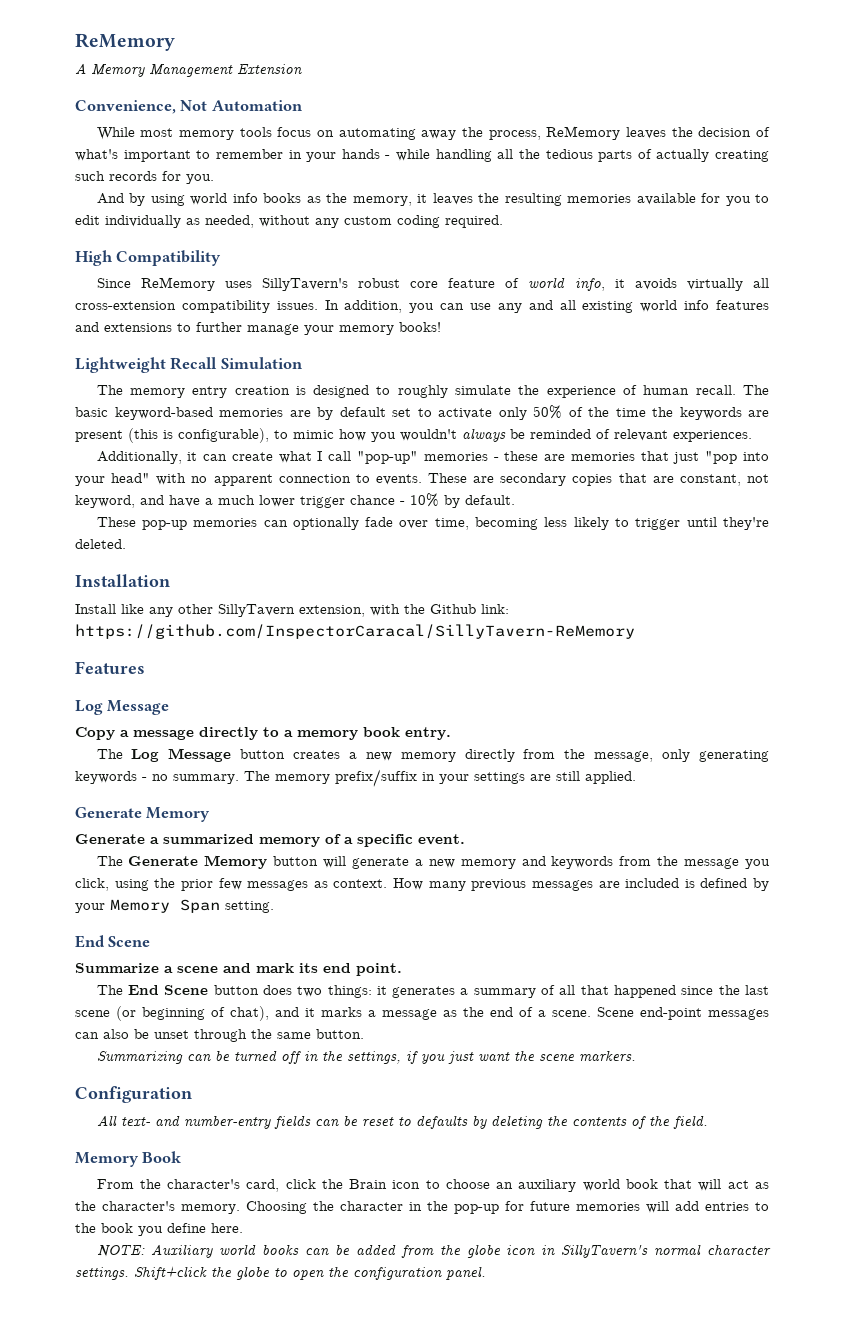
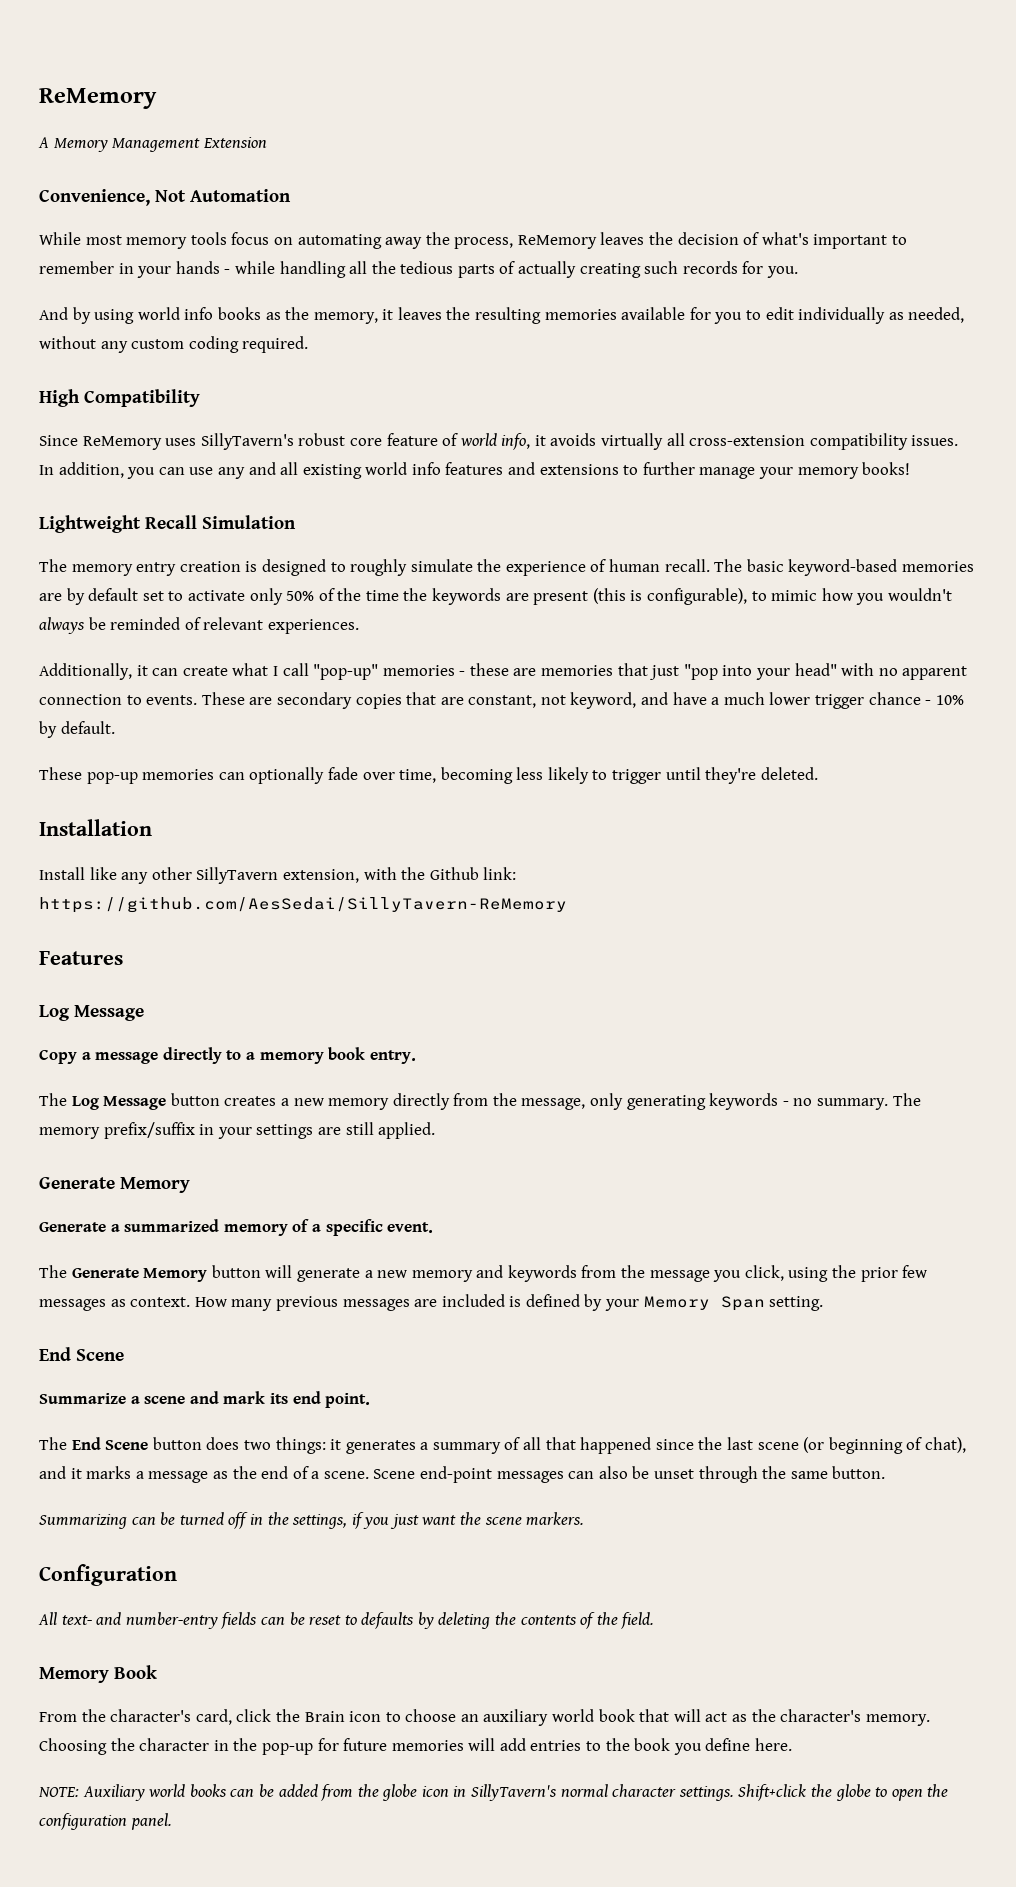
[75,624,635,639] https://github.com/InspectorCaracal/SillyTavern-ReMemory -> [39,897,567,913] https://github.com/AesSedai/SillyTavern-ReMemory

